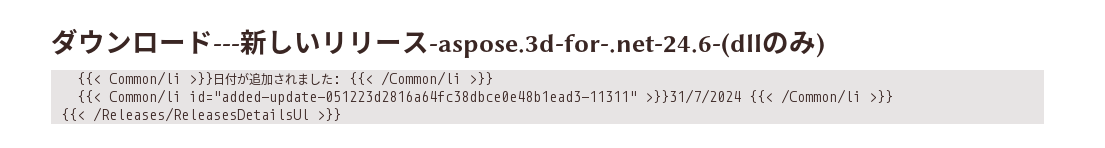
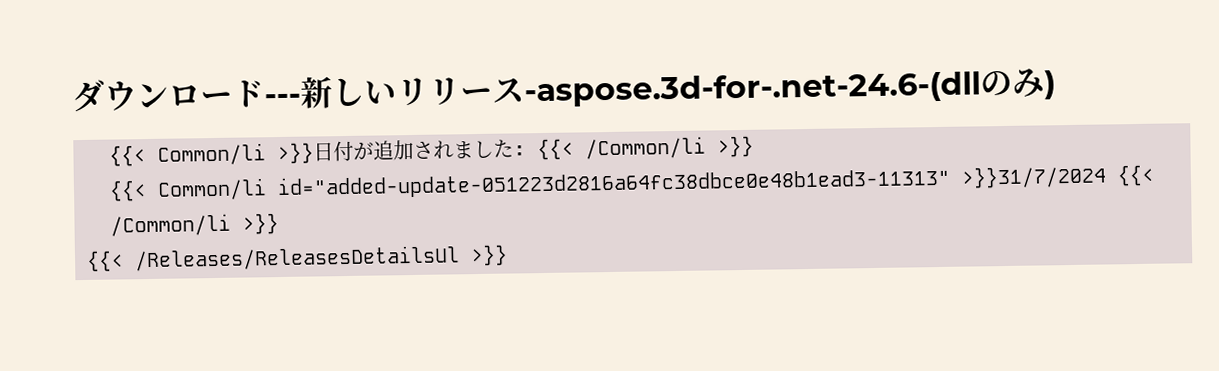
[189,91,638,105] id="added-update-051223d2816a64fc38dbce0e48b1ead3-11311" -> [277,167,951,200] id="added-update-051223d2816a64fc38dbce0e48b1ead3-11313"

